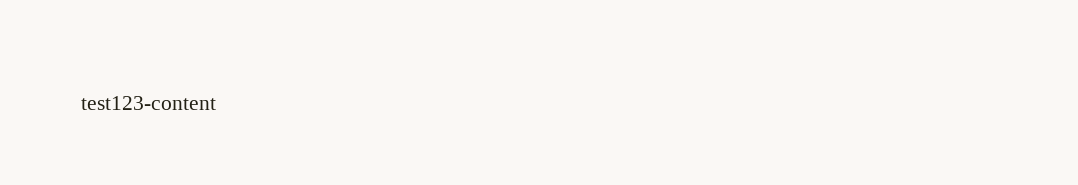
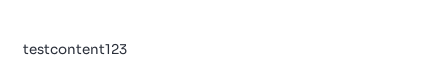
[81,96,216,110] test123-content -> [23,43,127,55] testcontent123

